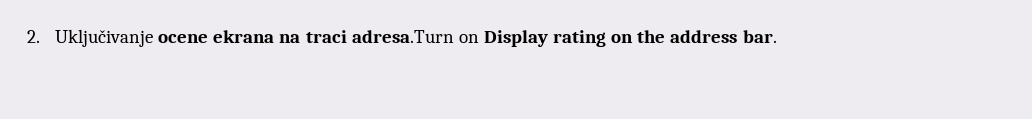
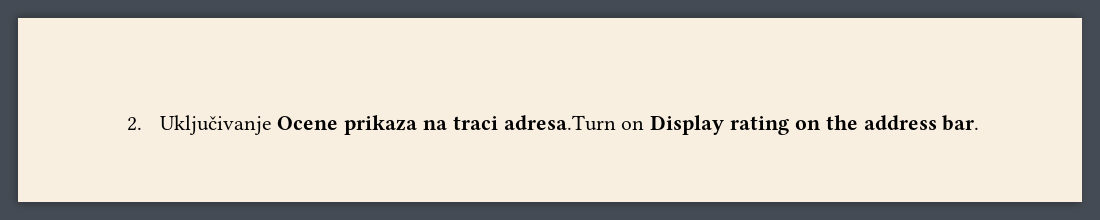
[158,30,275,43] ocene ekrana -> [277,115,418,135] Ocene prikaza

